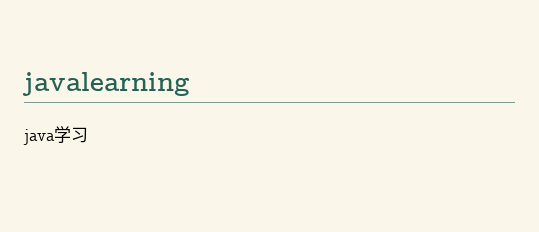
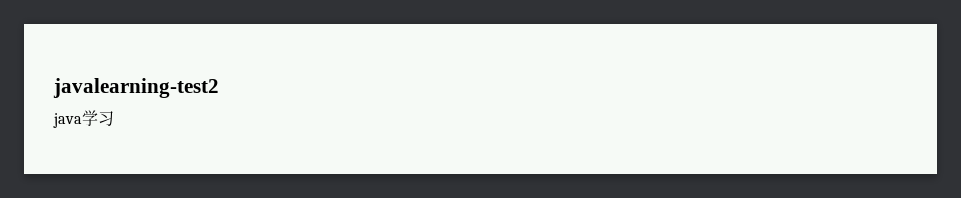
[22,72,190,96] javalearning -> [53,78,219,98] javalearning-test2

